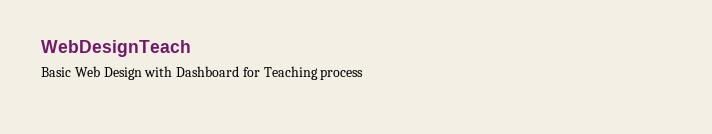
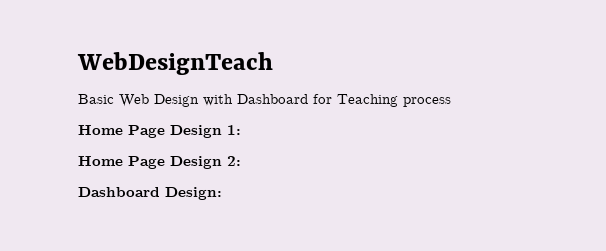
(364, 74) none -> [78,125,241,138] [78,156,241,169] [78,187,222,200] // Home Page Design 1: // Home Page Design 2: // Dashboard Design:

